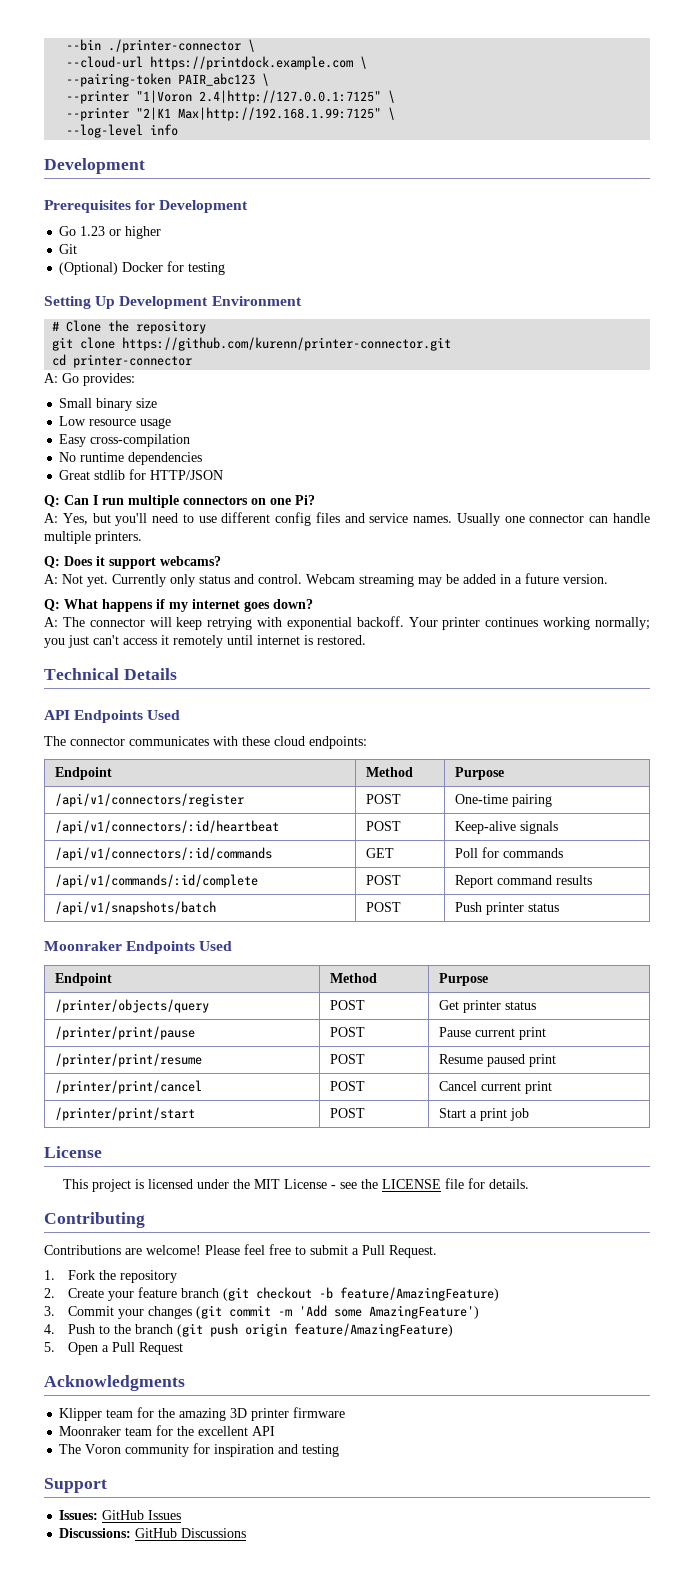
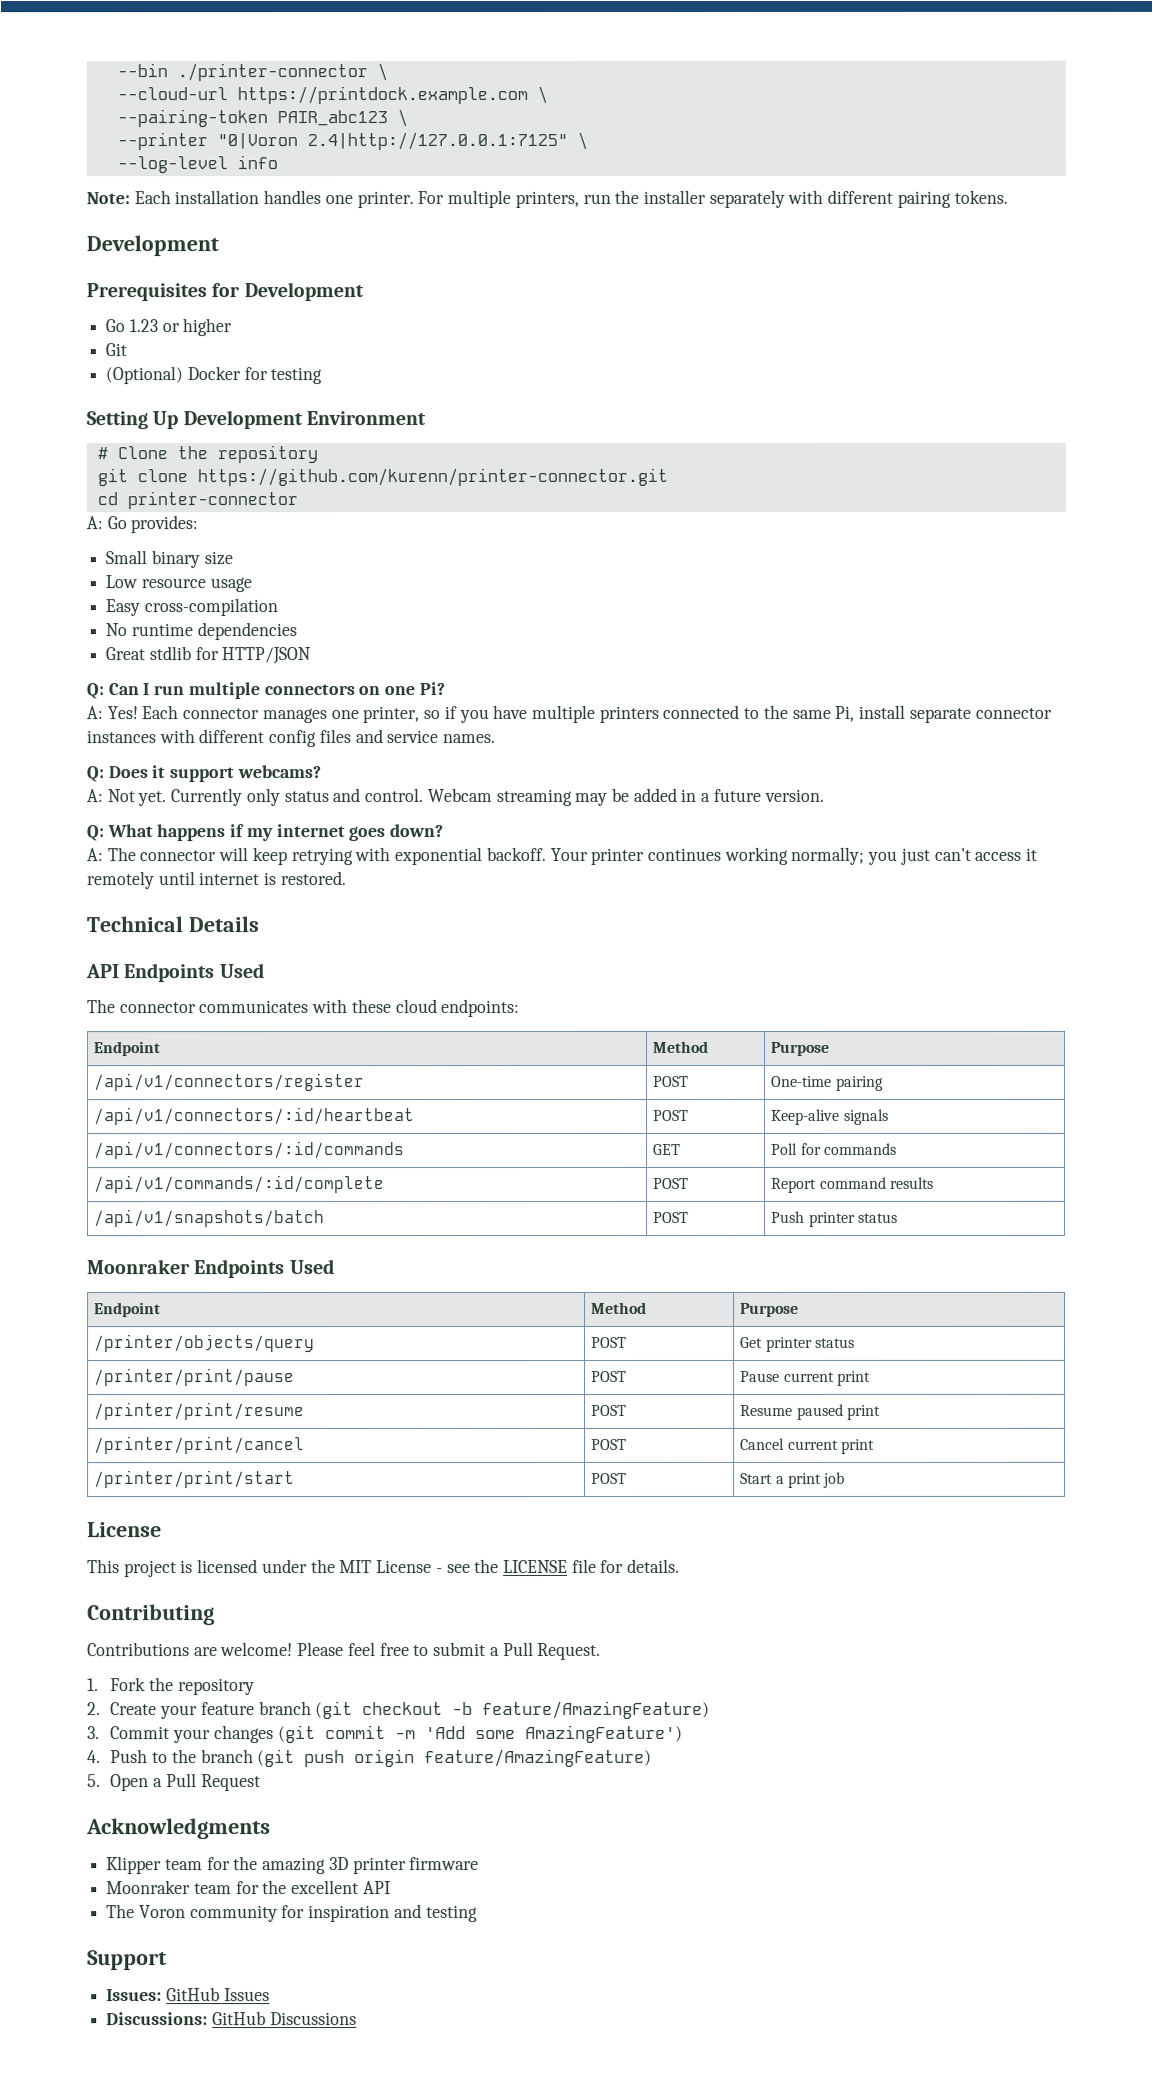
[136,90,193,103] "1|Voron -> [216,133,298,150] "0|Voron
[66,107,396,121] [66,124,179,138] --printer "2|K1 Max|http://192.168.1.99:7125" \ // --log-level info -> [116,155,278,174] [86,189,1008,209] --log-level info // Note: Each installation handles one printer. For multiple printers, run the installer separately with different pairing tokens.
[62,513,217,526] Yes, but you'll need to use -> [106,704,1052,724] [86,729,195,744] Yes! Each connector manages one printer, so if you have multiple printers connected to the same Pi, install separate connector instances with
[456,513,650,526] [44,531,142,544] Usually one connector can handle multiple printers. -> (496, 739) none

